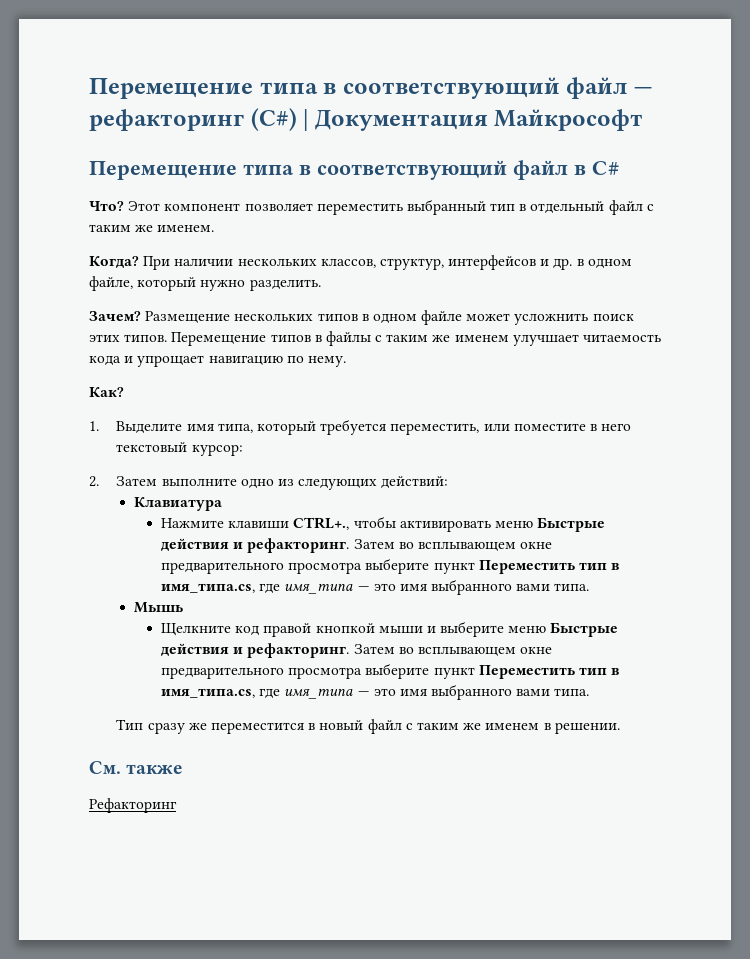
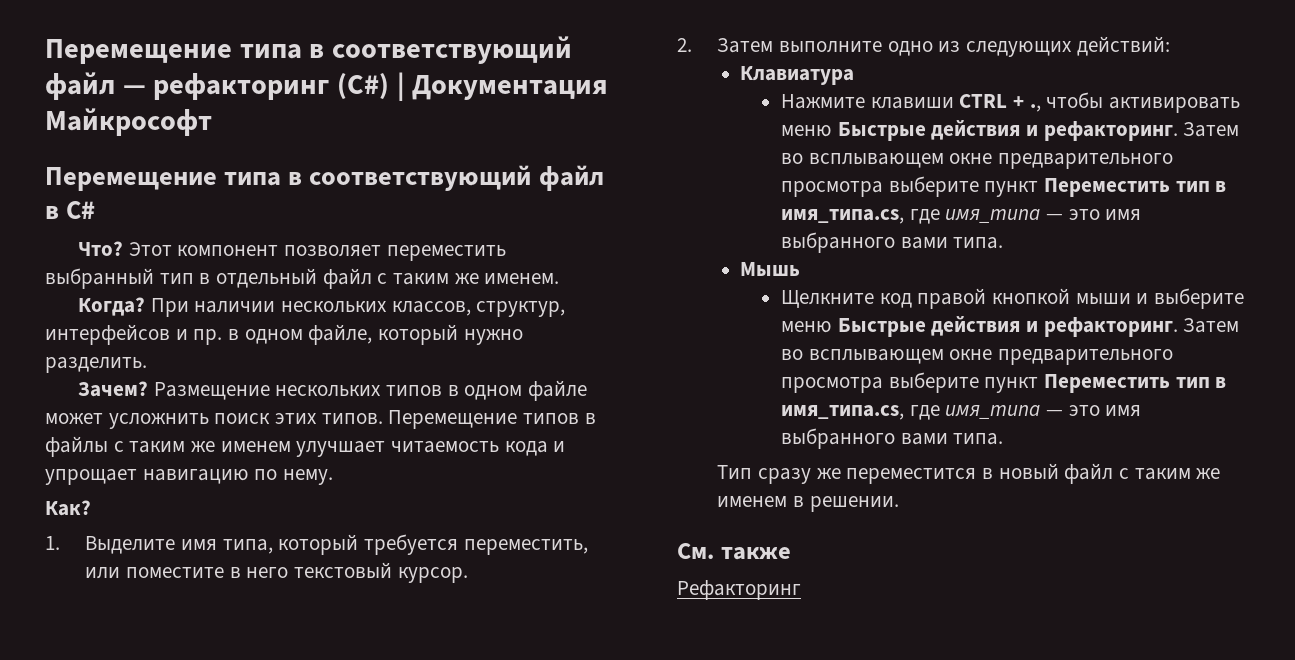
[553,258,573,270] др. -> [193,329,223,345] пр.
[191,444,243,456] курсор: -> [397,567,468,583] курсор.
[293,517,350,530] CTRL+., -> [959,94,1041,112] CTRL + .,

